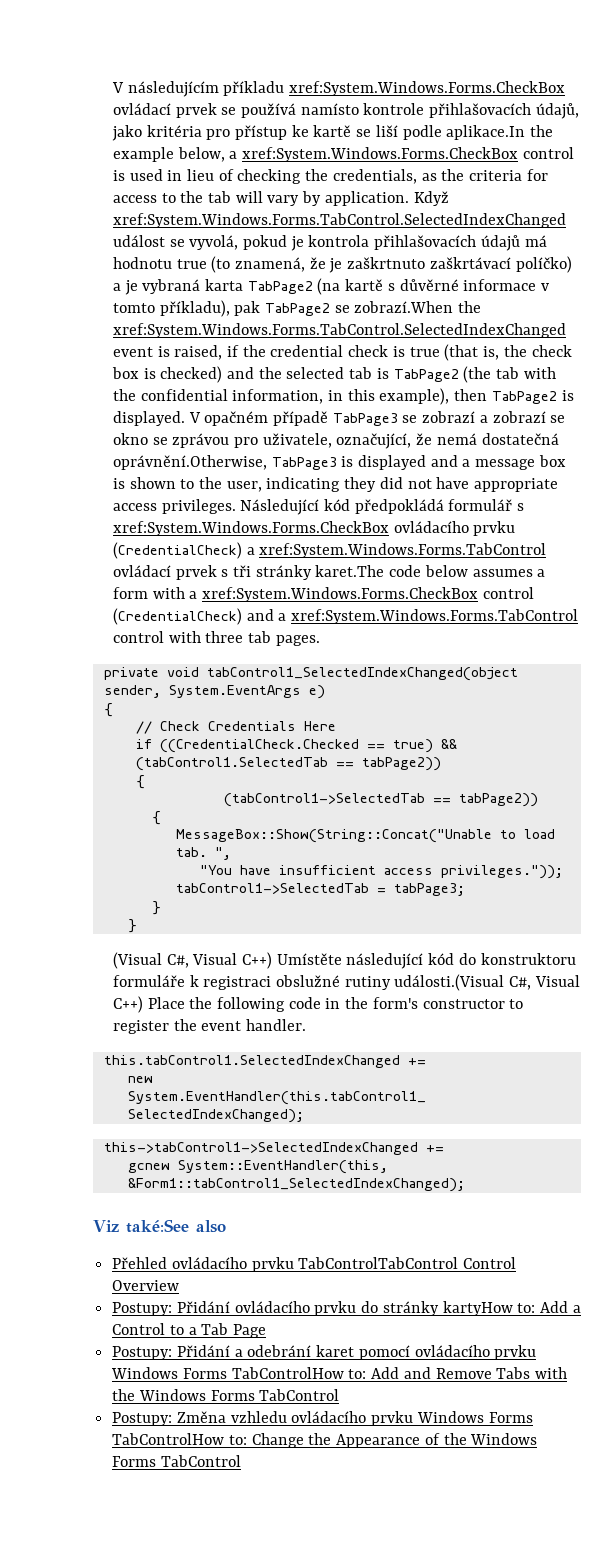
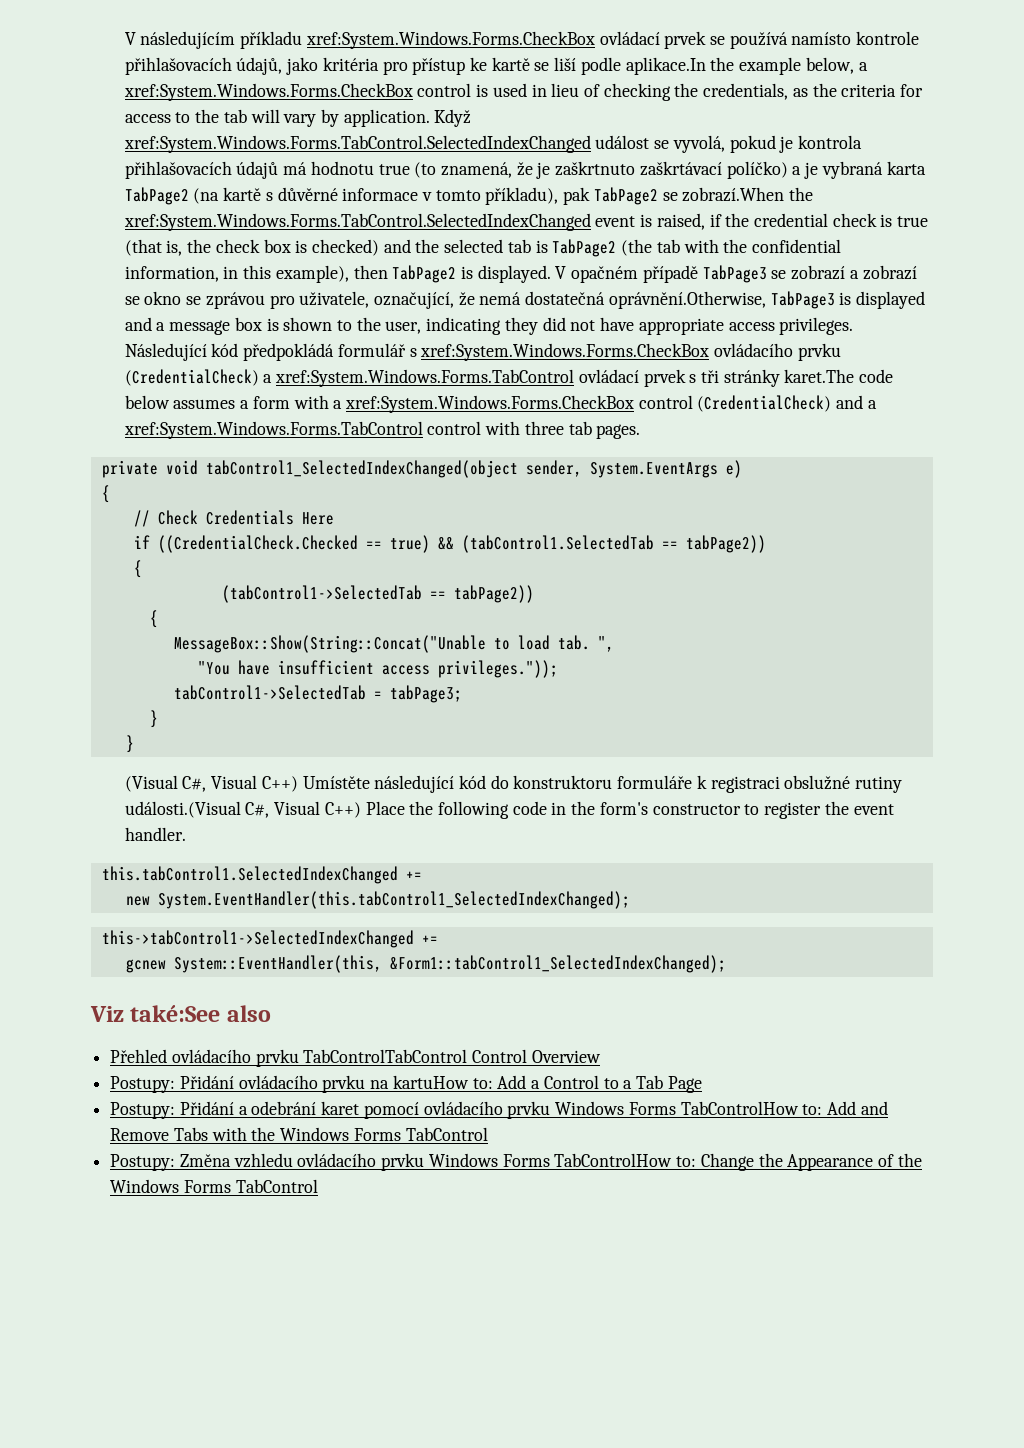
[361,1301,513,1316] do stránky kartyHow -> [370,1075,469,1089] na kartuHow

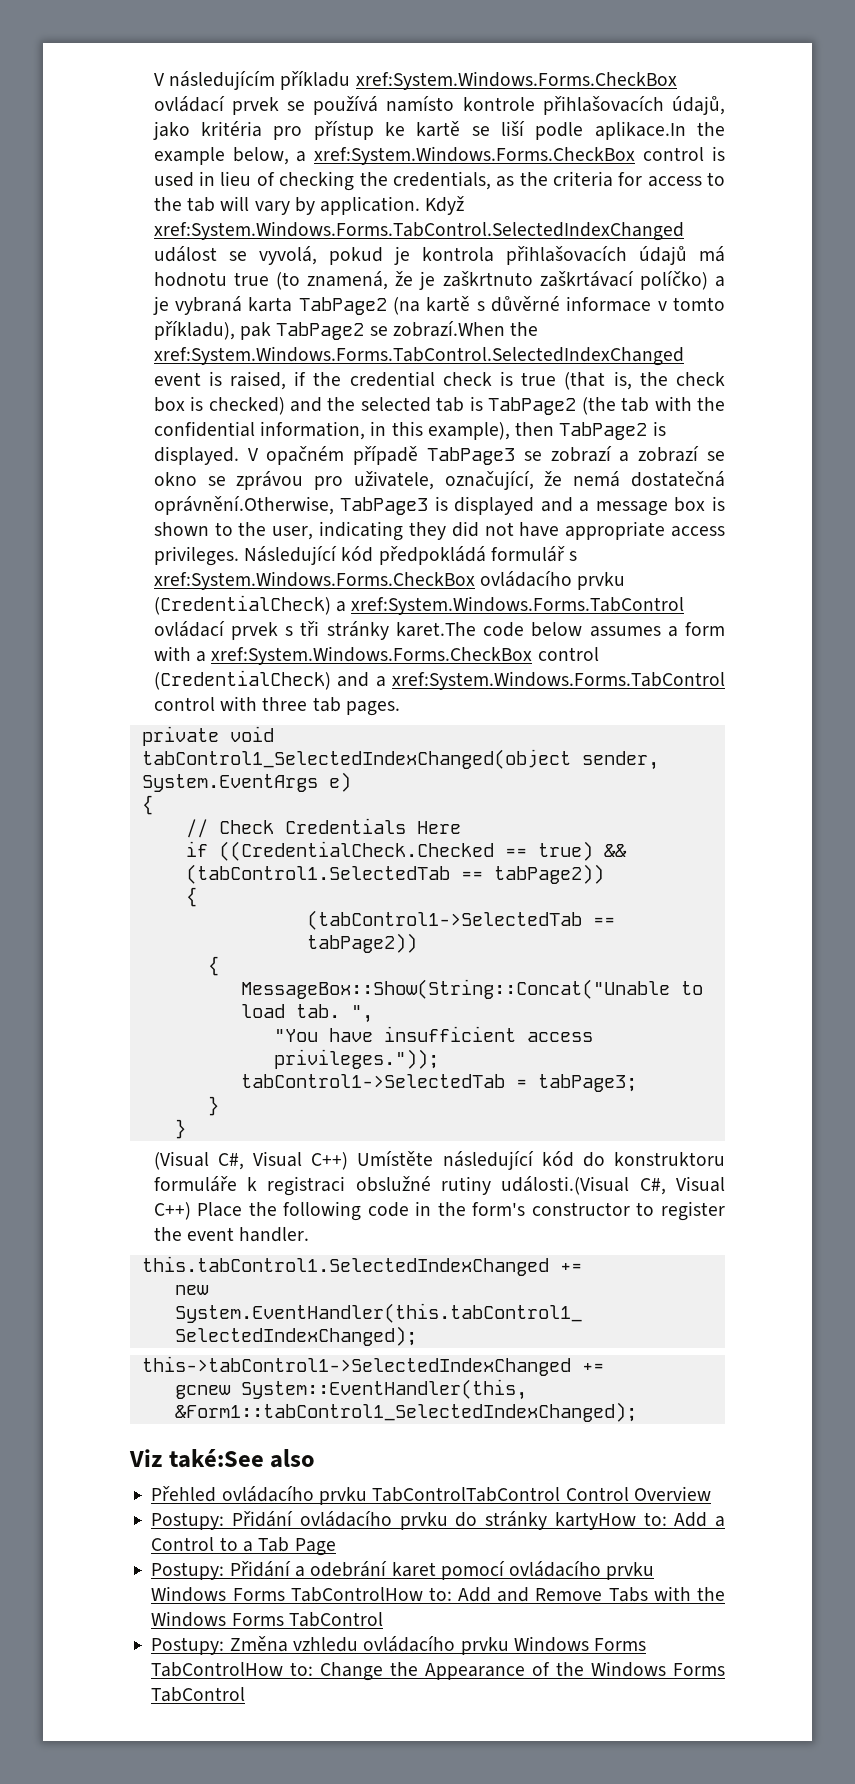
[370,1075,469,1089] na kartuHow -> [455,1511,636,1530] do stránky kartyHow

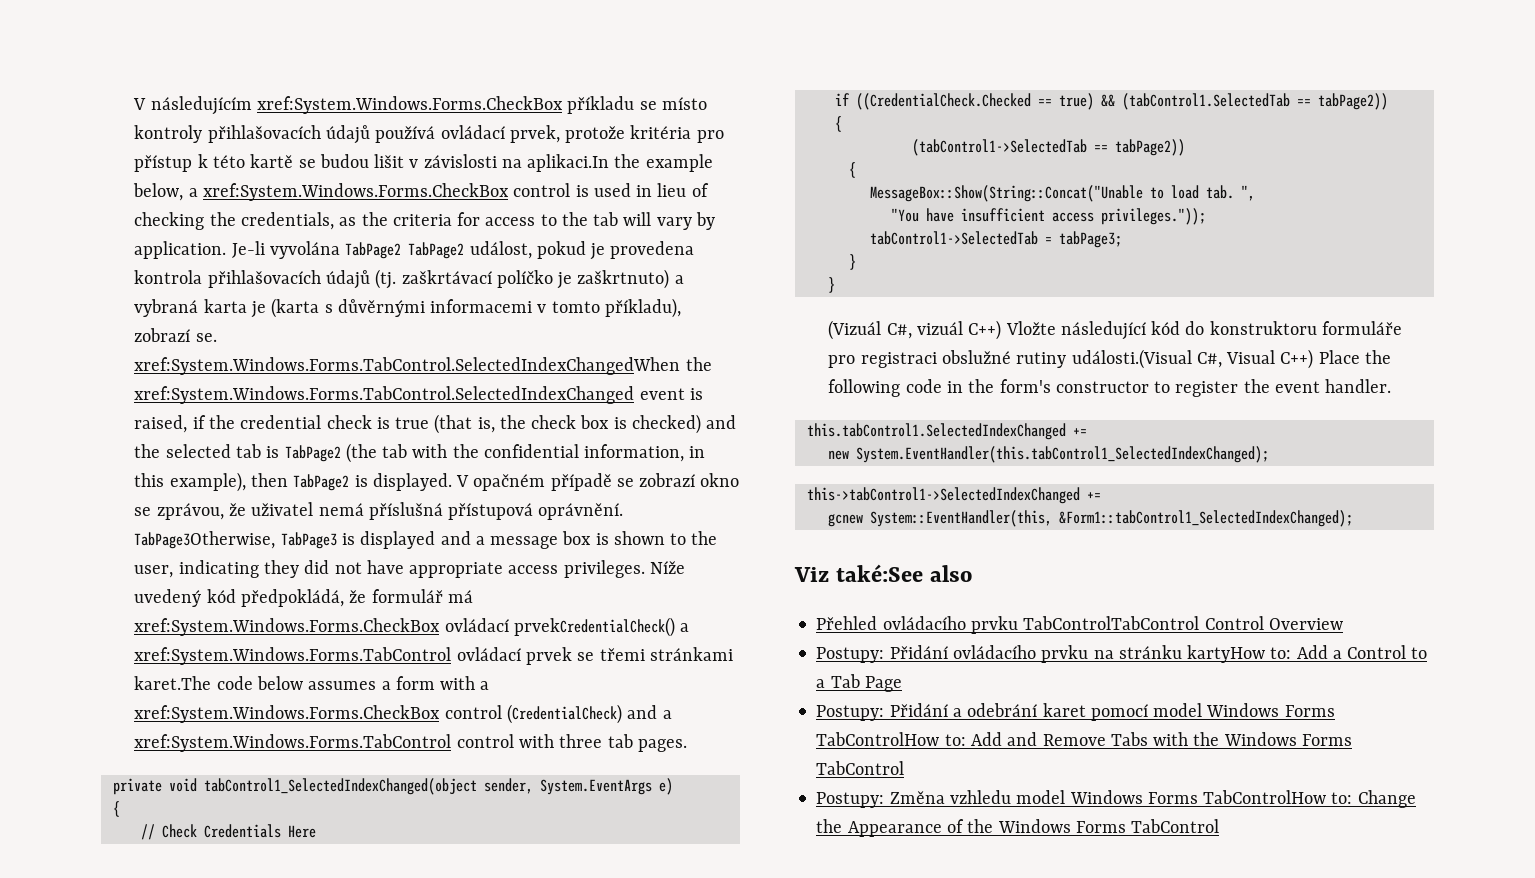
[280,71,677,90] [153,96,725,115] [152,121,686,140] příkladu xref:System.Windows.Forms.CheckBox ovládací prvek se používá namísto kontrole přihlašovacích údajů, jako kritéria pro přístup ke kartě se liší podle aplikace.In -> [256,96,707,114] [134,125,724,144] [134,154,610,172] xref:System.Windows.Forms.CheckBox příkladu se místo kontroly přihlašovacích údajů používá ovládací prvek, protože kritéria pro přístup k této kartě se budou lišit v závislosti na aplikaci.In
[425,196,465,215] [153,221,684,241] [153,246,317,265] Když xref:System.Windows.Forms.TabControl.SelectedIndexChanged událost se vyvolá, -> [231,241,532,259] Je-li vyvolána TabPage2 TabPage2 událost,
(410, 255) none -> [610,241,695,259] provedena
[699,246,725,262] [153,271,725,290] [152,296,725,315] [153,321,505,340] má hodnotu true (to znamená, že je zaškrtnuto zaškrtávací políčko) a je vybraná karta TabPage2 (na kartě s důvěrné informace v tomto příkladu), pak TabPage2 se zobrazí.When -> [375,269,684,289] [134,298,681,318] [134,328,217,342] [134,357,681,375] (tj. zaškrtávací políčko je zaškrtnuto) a vybraná karta je (karta s důvěrnými informacemi v tomto příkladu), zobrazí se. xref:System.Windows.Forms.TabControl.SelectedIndexChangedWhen
[426,447,515,465] TabPage3 -> (612, 482) none
[619,446,725,462] [153,471,725,490] [153,496,334,515] a zobrazí se okno se zprávou pro uživatele, označující, že nemá dostatečná oprávnění.Otherwise, -> [700,473,740,487] [134,502,624,520] [134,531,276,549] okno se zprávou, že uživatel nemá příslušná přístupová oprávnění. TabPage3Otherwise,
[243,546,578,565] [153,571,626,590] [153,595,331,615] Následující kód předpokládá formulář s xref:System.Windows.Forms.CheckBox ovládacího prvku (CredentialCheck) -> [649,561,685,574] [134,589,473,607] [134,617,675,637] Níže uvedený kód předpokládá, že formulář má xref:System.Windows.Forms.CheckBox ovládací prvekCredentialCheck()
[285,621,389,640] s tři stránky -> [577,647,733,661] se třemi stránkami
[153,1151,434,1170] (Visual C#, Visual C++) Umístěte -> [828,320,1056,340] (Vizuál C#, vizuál C++) Vložte
[247,1177,258,1191] k -> [828,355,856,368] pro
[455,1511,548,1530] do stránky -> [1093,645,1182,659] na stránku
[509,1561,655,1580] ovládacího prvku -> [1153,703,1203,717] model
[363,1636,509,1655] ovládacího prvku -> [1016,790,1066,804] model

